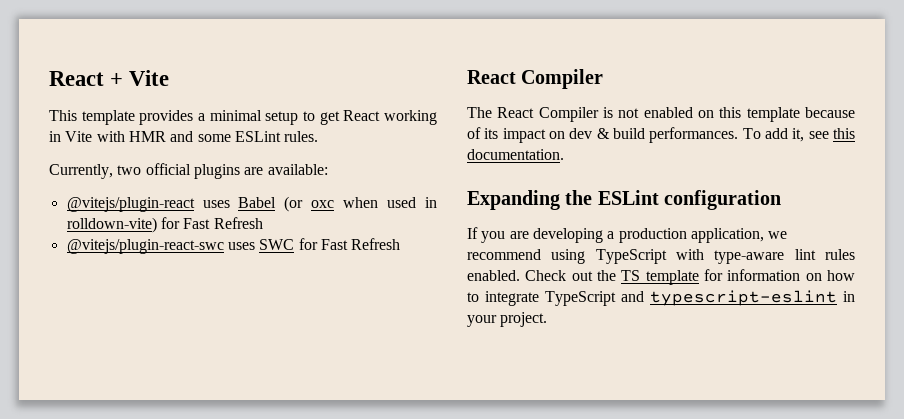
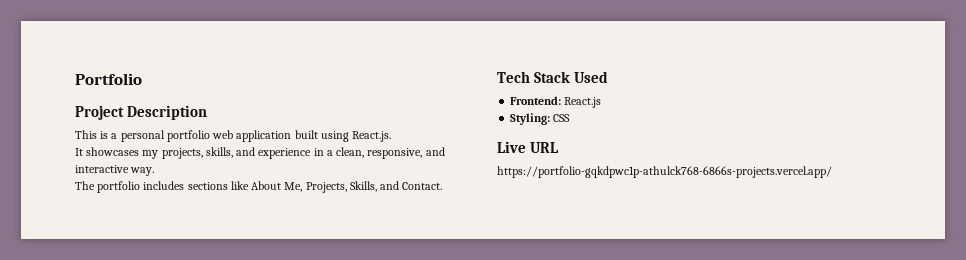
[49,70,170,86] [49,110,438,125] [49,131,319,142] [49,163,328,179] [66,196,437,212] [66,217,263,233] [66,238,401,254] [467,69,604,89] [467,107,855,122] [467,127,855,143] [467,149,564,160] [467,190,782,210] [467,227,788,243] [467,249,855,264] [467,269,855,285] [467,290,855,306] [467,312,548,327] React + Vite // This template provides a minimal setup to get React working in Vite with HMR and some ESLint rules. // Currently, two official plugins are available: // @vitejs/plugin-react uses Babel (or oxc when used in rolldown-vite) for Fast Refresh // @vitejs/plugin-react-swc uses SWC for Fast Refresh // React Compiler // The React Compiler is not enabled on this template because of its impact on dev & build performances. To add it, see this documentation. // Expanding the ESLint configuration // If you are developing a production application, we recommend using TypeScript with type-aware lint rules enabled. Check out the TS template for information on how to integrate TypeScript and typescript-eslint in your project. -> [75,73,142,85] [75,105,208,120] [75,130,392,142] [75,147,445,159] [75,165,155,176] [75,181,443,193] [497,71,609,83] [510,96,602,108] [510,113,571,125] [497,141,560,153] [497,166,832,178] Portfolio // Project Description // This is a personal portfolio web application built using React.js. // It showcases my projects, skills, and experience in a clean, responsive, and interactive way. // The portfolio includes sections like About Me, Projects, Skills, and Contact. // Tech Stack Used // Frontend: React.js // Styling: CSS // Live URL // https://portfolio-gqkdpwc1p-athulck768-6866s-projects.vercel.app/

